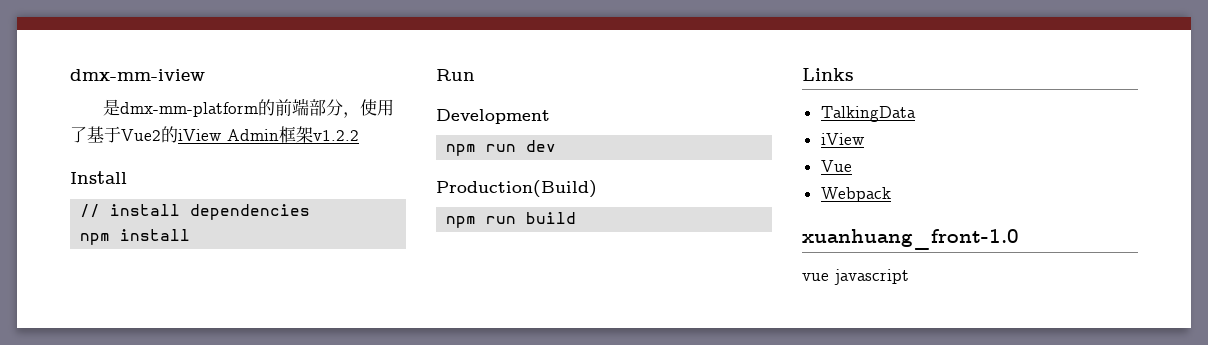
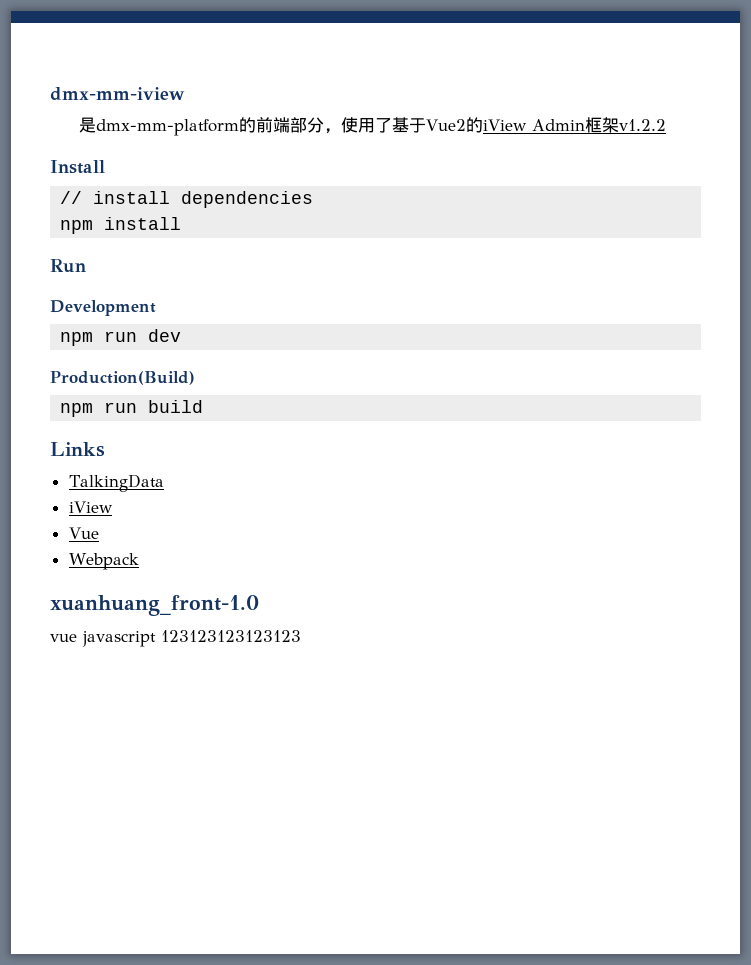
(909, 277) none -> [161,630,301,642] 123123123123123

